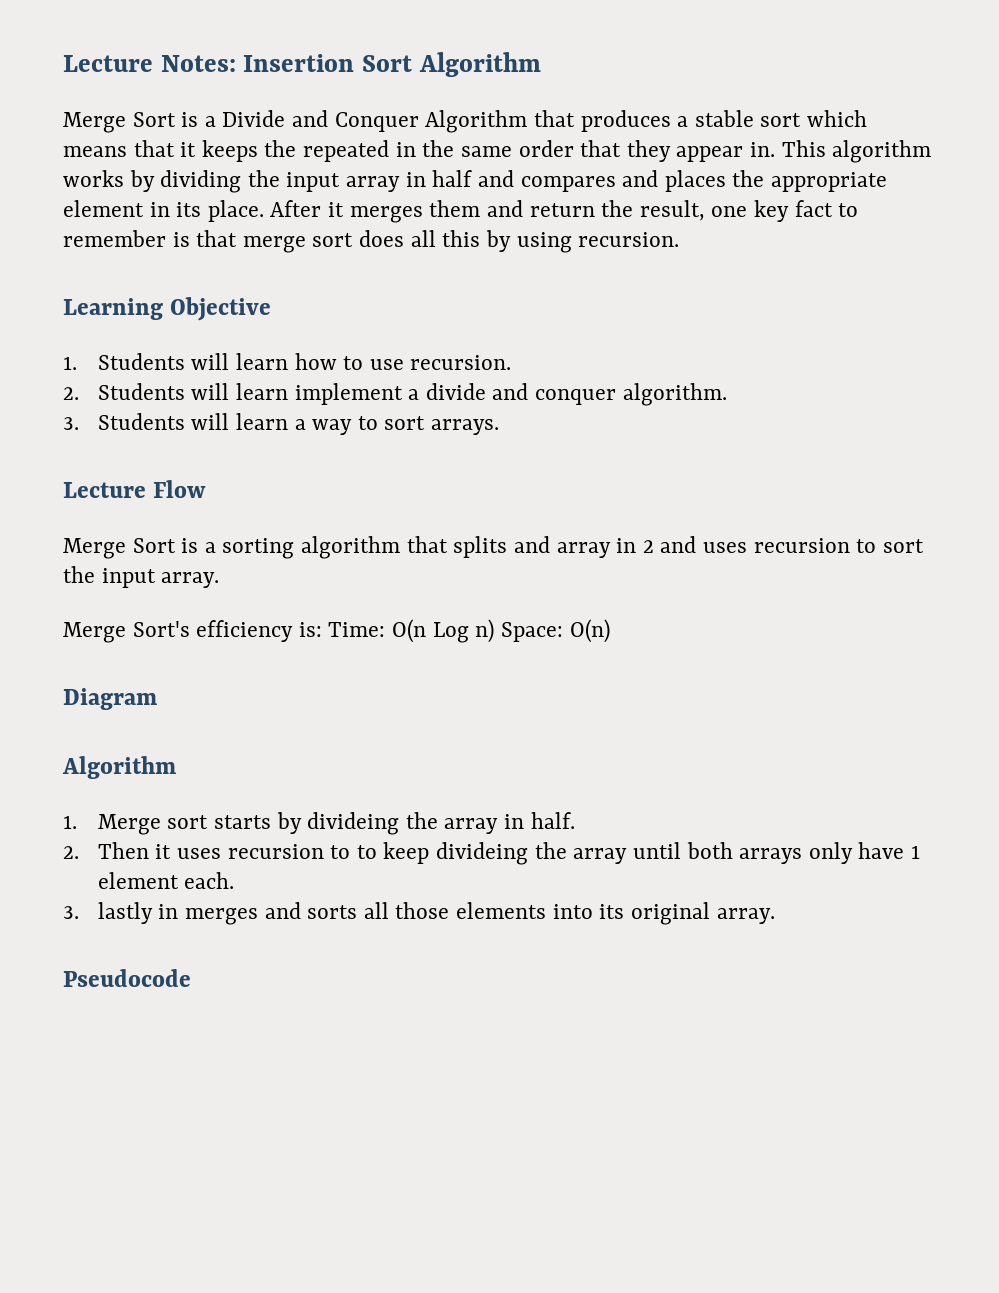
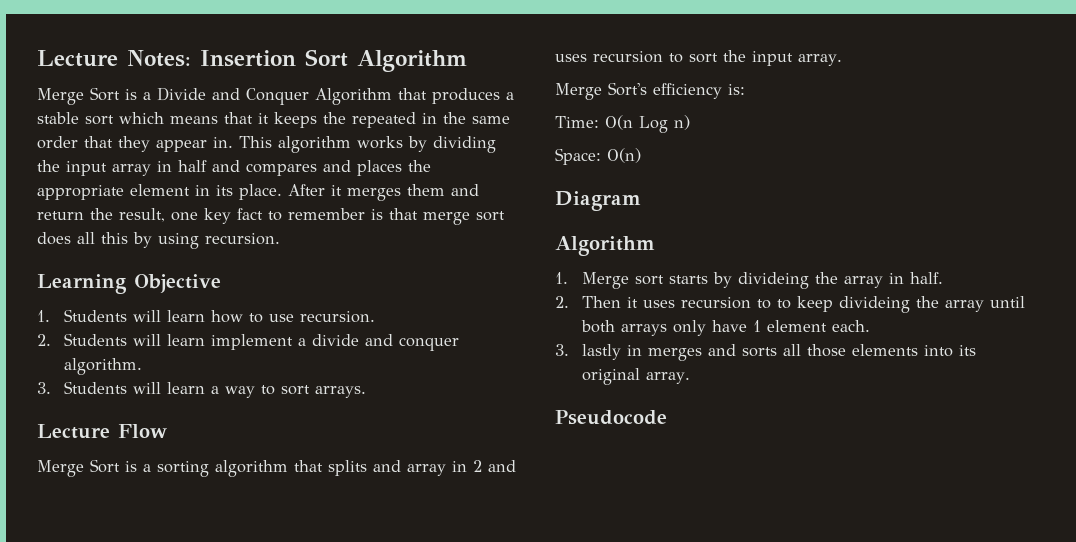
(322, 629) none -> (745, 89) //
(495, 631) none -> (690, 122) //

